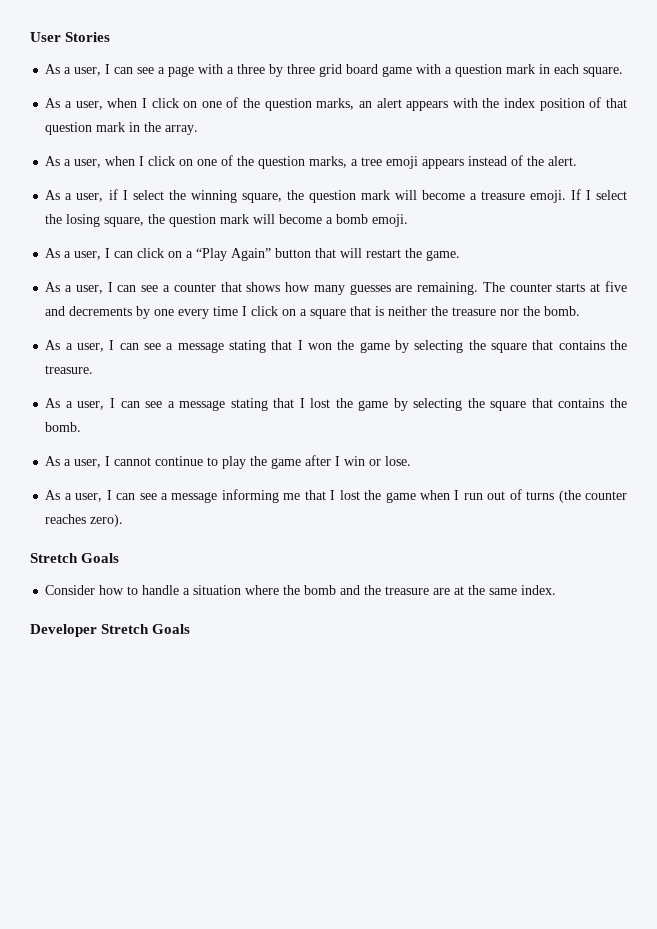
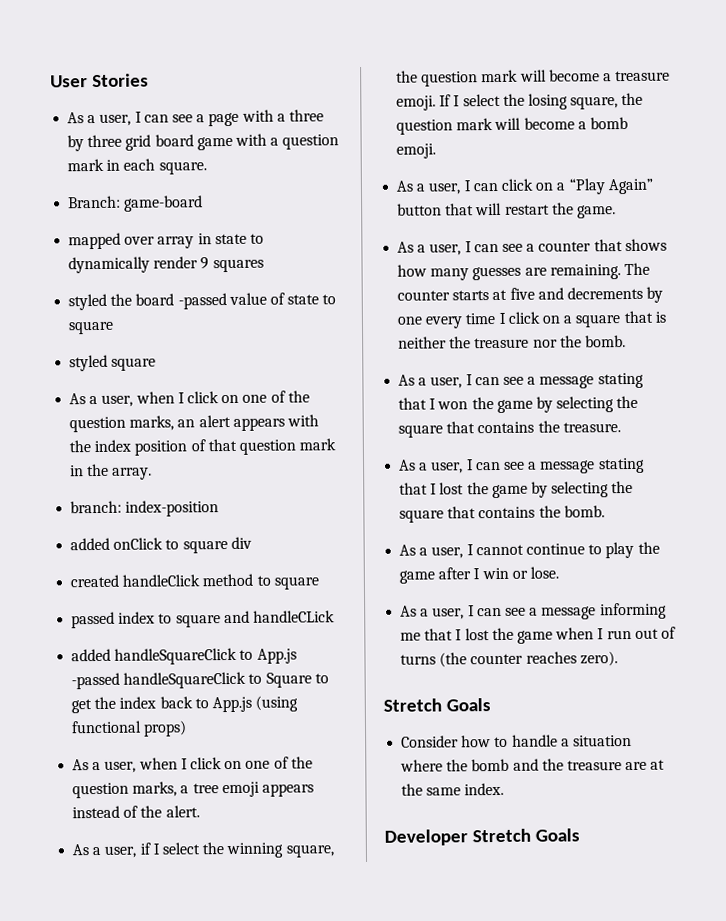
(624, 72) none -> [68,195,204,212] [68,232,264,250] [68,256,264,274] [68,292,337,311] [68,320,115,335] [69,354,157,372] // Branch: game-board // mapped over array in state to dynamically render 9 squares // styled the board -passed value of state to square // styled square
(199, 130) none -> [70,500,220,517] [70,536,252,554] [70,573,319,590] [71,610,335,629] [71,647,297,665] [71,671,329,690] [71,695,299,714] [71,720,188,737] // branch: index-position // added onClick to square div // created handleClick method to square // passed index to square and handleCLick // added handleSquareClick to App.js -passed handleSquareClick to Square to get the index back to App.js (using functional props)

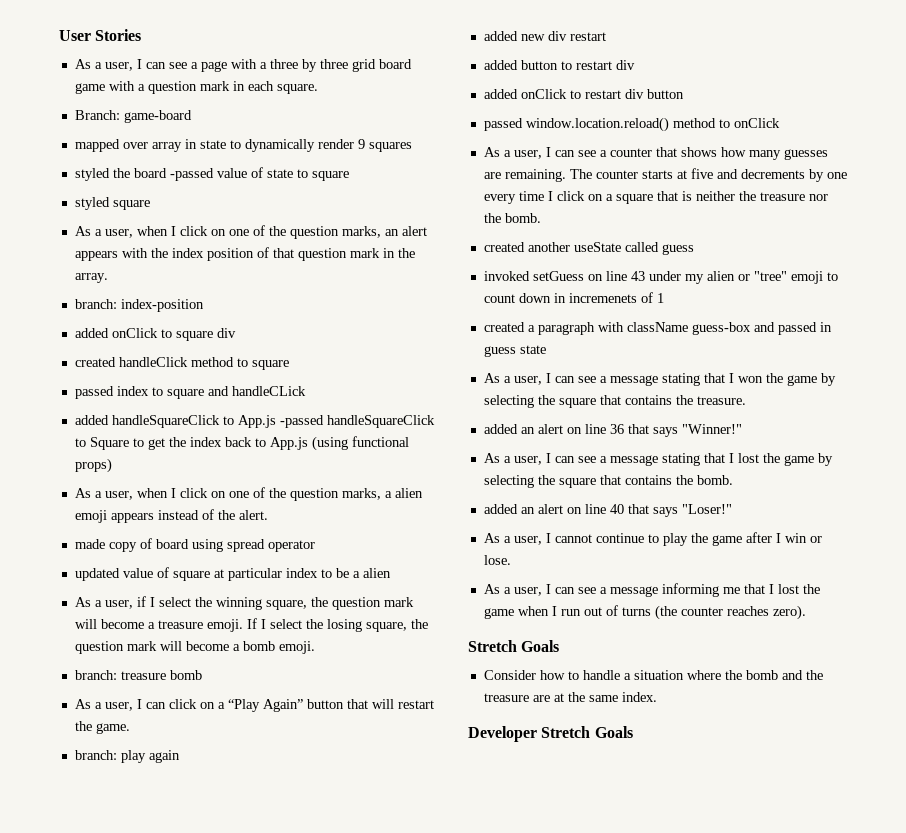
[192,783,219,794] tree -> [394,488,423,498] alien
(200, 811) none -> [74,538,315,552] [74,567,391,581] // made copy of board using spread operator // updated value of square at particular index to be a alien
(437, 151) none -> [74,670,202,680] // branch: treasure bomb
(616, 212) none -> [74,750,180,763] [483,31,606,41] [483,60,635,70] [483,89,684,99] [483,117,780,132] // branch: play again // added new div restart // added button to restart div // added onClick to restart div button // passed window.location.reload() method to onClick
(626, 341) none -> [483,242,694,255] [483,271,838,284] [483,292,664,303] [483,322,832,335] [483,345,546,357] // created another useState called guess // invoked setGuess on line 43 under my alien or "tree" emoji to count down in incremenets of 1 // created a paragraph with className guess-box and passed in guess state
(621, 427) none -> [483,424,742,437] // added an alert on line 36 that says "Winner!"
(605, 511) none -> [483,504,732,517] // added an alert on line 40 that says "Loser!"

